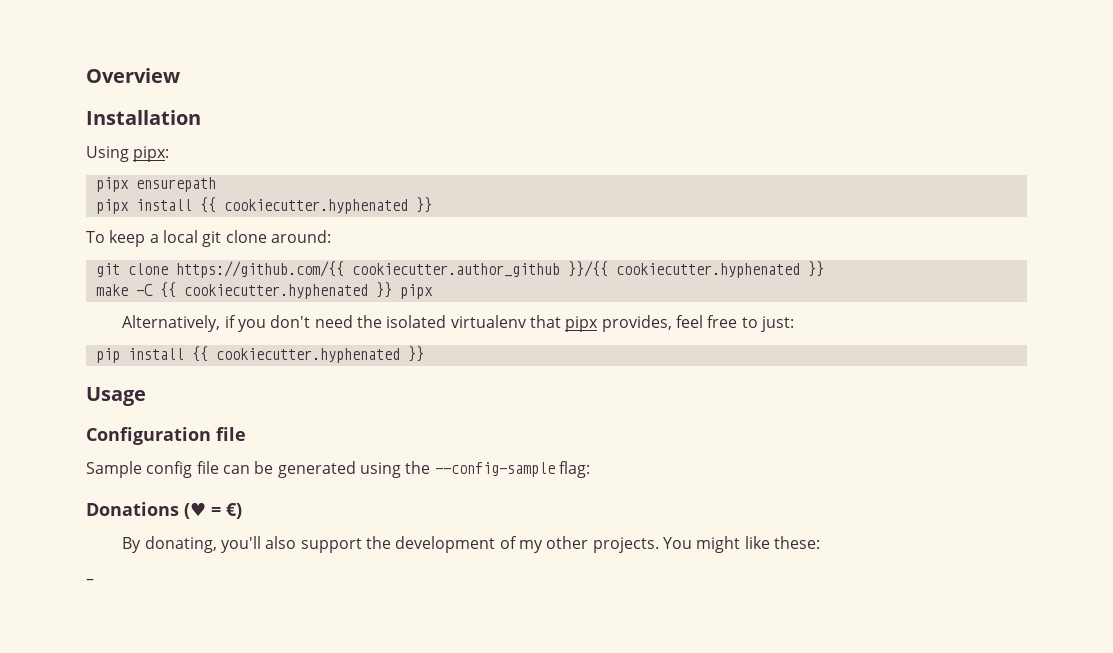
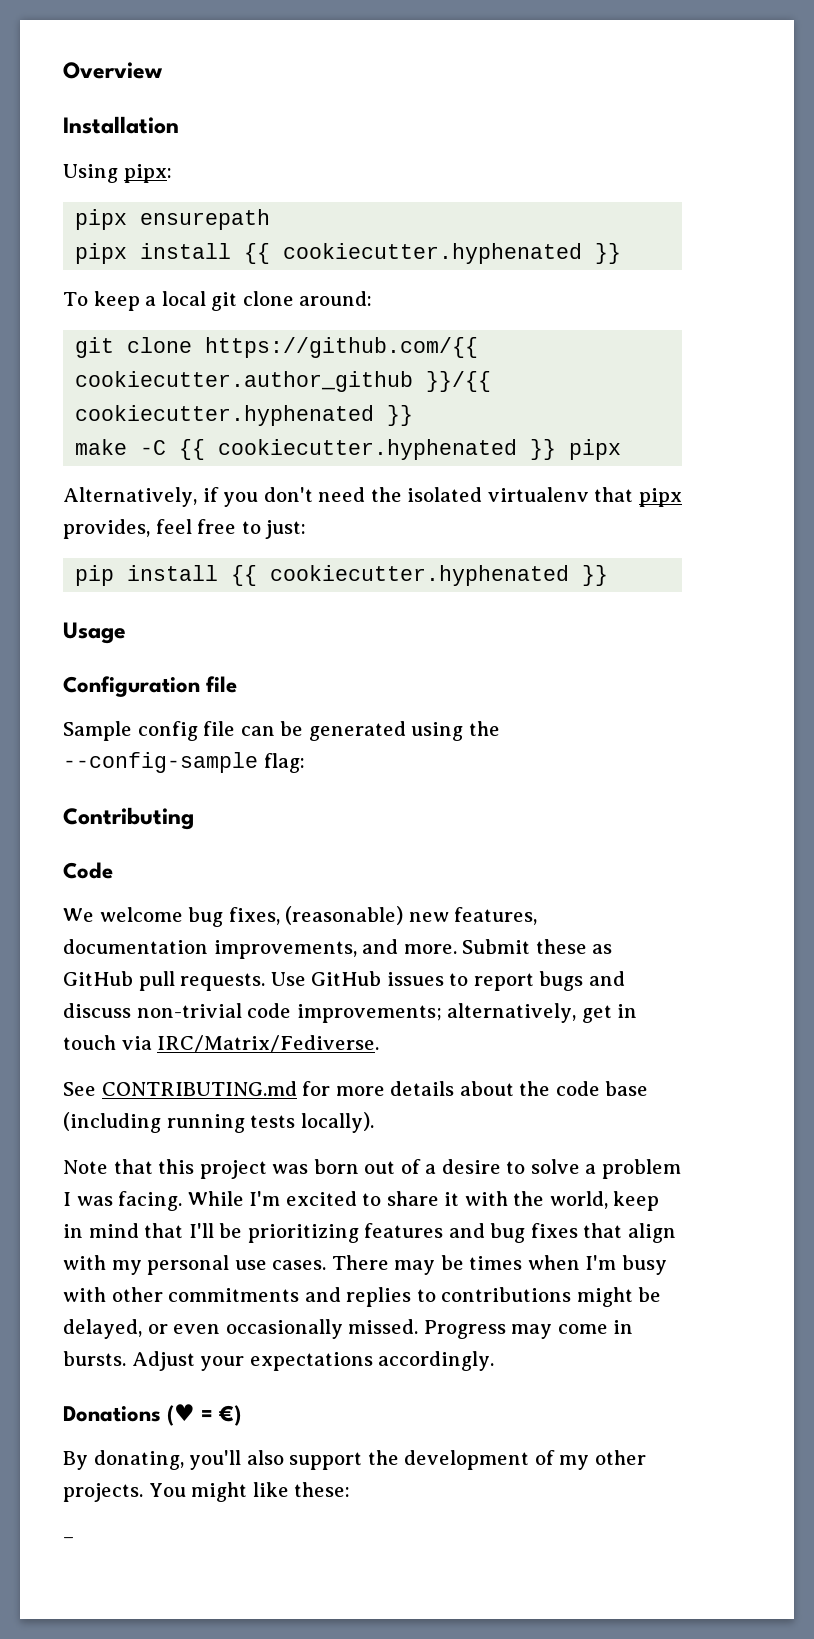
(590, 469) none -> [63,807,194,830] [63,862,113,879] [63,906,538,927] [63,939,613,959] [63,971,625,991] [63,1003,638,1023] [63,1035,380,1052] [63,1081,649,1096] [63,1112,374,1133] [63,1159,681,1179] [63,1191,660,1211] [63,1223,676,1243] [63,1255,667,1275] [63,1287,662,1307] [63,1319,634,1339] [63,1351,495,1371] // Contributing // Code // We welcome bug fixes, (reasonable) new features, documentation improvements, and more. Submit these as GitHub pull requests. Use GitHub issues to report bugs and discuss non-trivial code improvements; alternatively, get in touch via IRC/Matrix/Fediverse. // See CONTRIBUTING.md for more details about the code base (including running tests locally). // Note that this project was born out of a desire to solve a problem I was facing. While I'm excited to share it with the world, keep in mind that I'll be prioritizing features and bug fixes that align with my personal use cases. There may be times when I'm busy with other commitments and replies to contributions might be delayed, or even occasionally missed. Progress may come in bursts. Adjust your expectations accordingly.

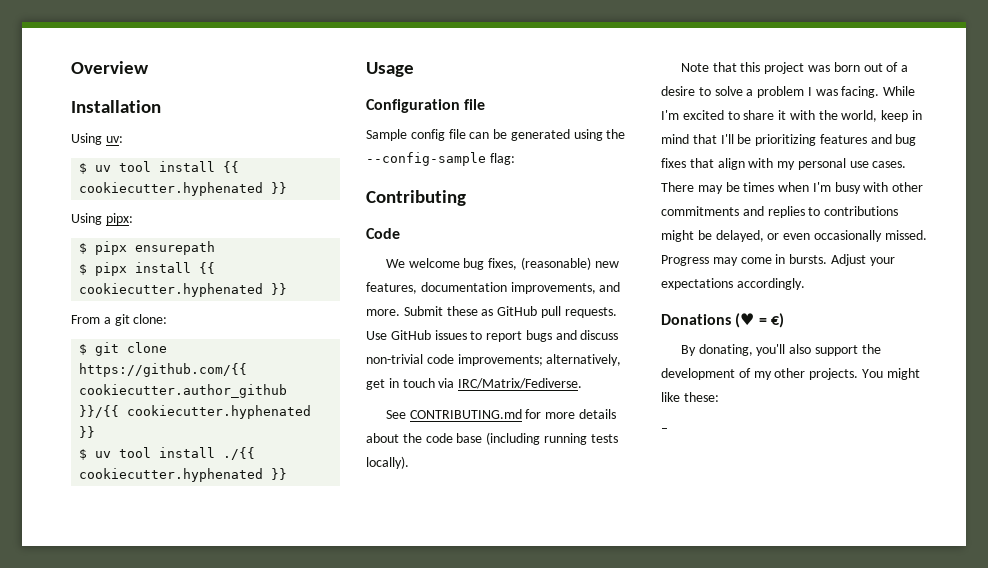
(179, 125) none -> [71,133,123,145] [79,161,240,174] [79,182,288,196] // Using uv: // $ uv tool install {{ cookiecutter.hyphenated }}
(172, 173) none -> [79,243,88,254] $
(271, 219) none -> [79,264,88,275] $
[63,291,373,311] To keep a local git clone around: // -> [71,314,168,326] [79,344,88,355] From a git clone: // $
[75,439,622,460] [63,487,682,507] [63,519,307,539] [75,565,258,586] make -C {{ cookiecutter.hyphenated }} pipx // Alternatively, if you don't need the isolated virtualenv that pipx provides, feel free to just: // pip install {{ -> [79,447,256,460] $ uv tool install ./{{

